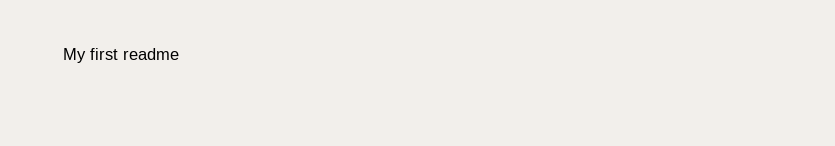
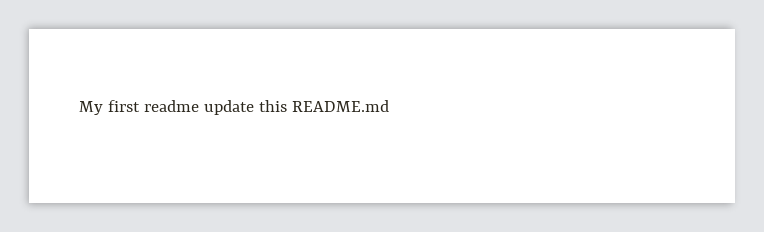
(179, 54) none -> [203,100,389,115] update this README.md

